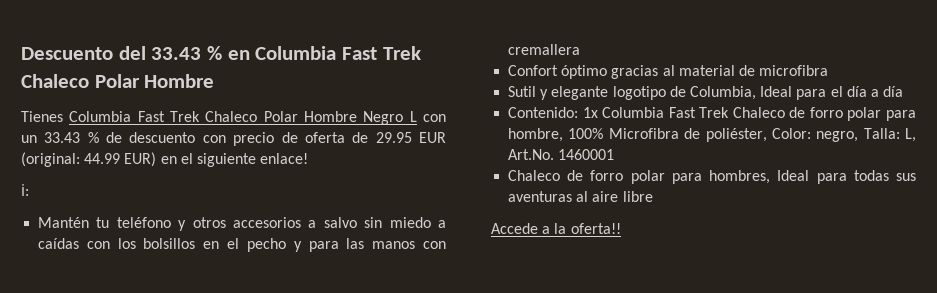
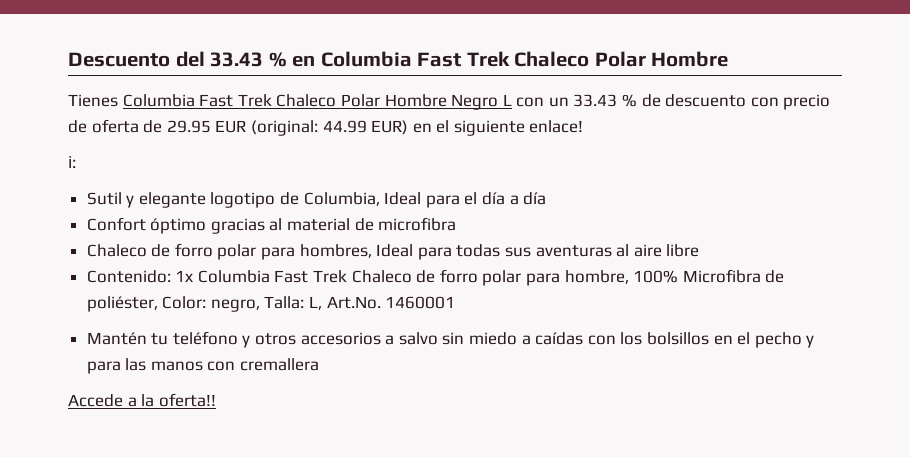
(29, 190) none -> [86,192,547,208] [86,217,457,234] [86,243,700,260] [86,269,785,286] [86,296,456,312] // Sutil y elegante logotipo de Columbia, Ideal para el día a día // Confort óptimo gracias al material de microfibra // Chaleco de forro polar para hombres, Ideal para todas sus aventuras al aire libre // Contenido: 1x Columbia Fast Trek Chaleco de forro polar para hombre, 100% Microfibra de poliéster, Color: negro, Talla: L, Art.No. 1460001
[508,65,829,79] [508,86,904,100] [508,107,916,121] [508,128,916,142] [508,149,615,160] [508,170,916,184] [508,191,653,202] // Confort óptimo gracias al material de microfibra // Sutil y elegante logotipo de Columbia, Ideal para el día a día // Contenido: 1x Columbia Fast Trek Chaleco de forro polar para hombre, 100% Microfibra de poliéster, Color: negro, Talla: L, Art.No. 1460001 // Chaleco de forro polar para hombres, Ideal para todas sus aventuras al aire libre -> (320, 364) none

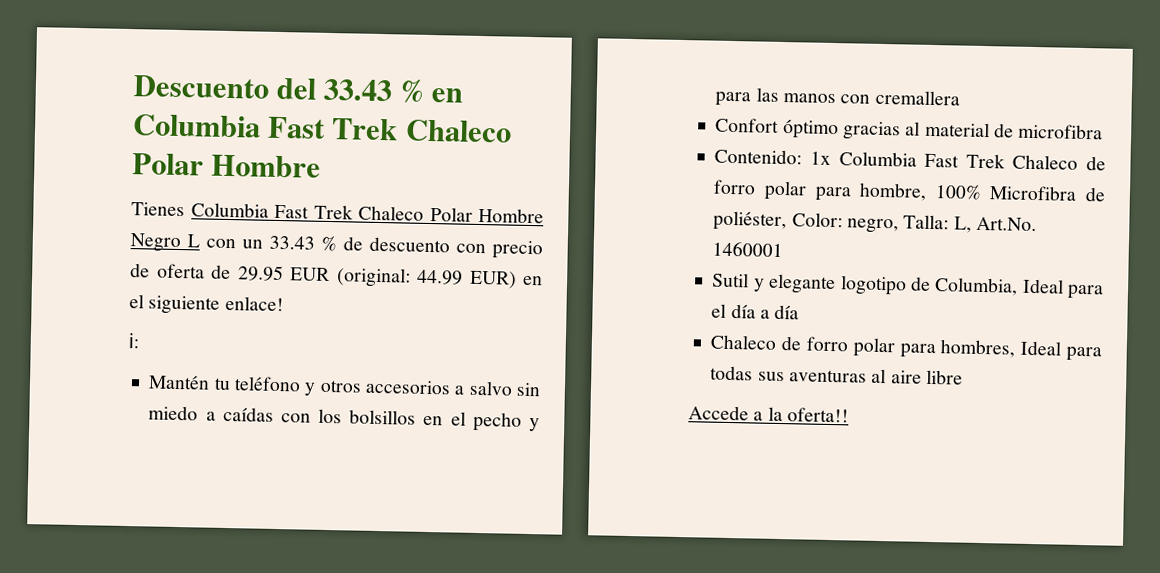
[86,192,547,208] [86,217,457,234] [86,243,700,260] [86,269,785,286] [86,296,456,312] // Sutil y elegante logotipo de Columbia, Ideal para el día a día // Confort óptimo gracias al material de microfibra // Chaleco de forro polar para hombres, Ideal para todas sus aventuras al aire libre // Contenido: 1x Columbia Fast Trek Chaleco de forro polar para hombre, 100% Microfibra de poliéster, Color: negro, Talla: L, Art.No. 1460001 -> (139, 341) none
(320, 364) none -> [715,117,1104,141] [714,148,1106,171] [713,179,1106,202] [713,210,1037,234] [712,241,784,258] [712,272,1104,300] [711,303,800,320] [710,334,1102,362] [710,365,963,385] // Confort óptimo gracias al material de microfibra // Contenido: 1x Columbia Fast Trek Chaleco de forro polar para hombre, 100% Microfibra de poliéster, Color: negro, Talla: L, Art.No. 1460001 // Sutil y elegante logotipo de Columbia, Ideal para el día a día // Chaleco de forro polar para hombres, Ideal para todas sus aventuras al aire libre

